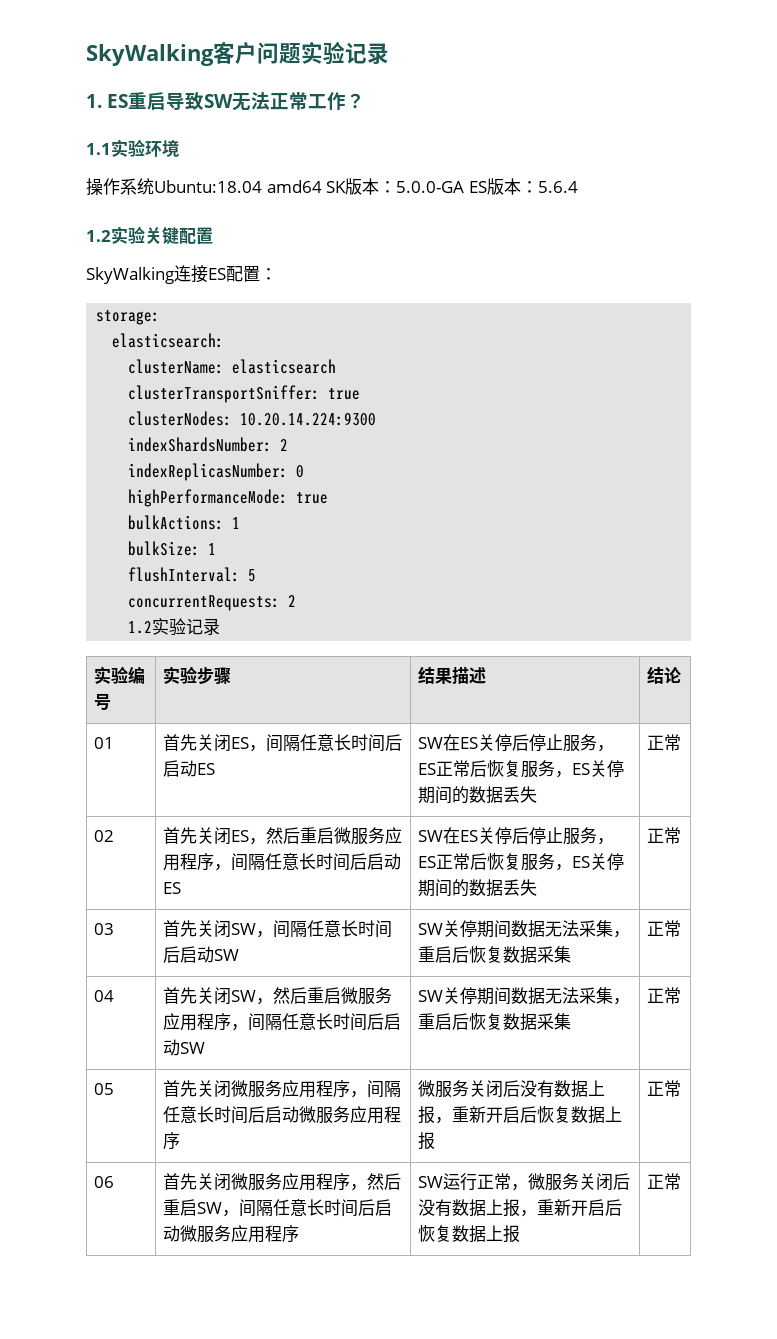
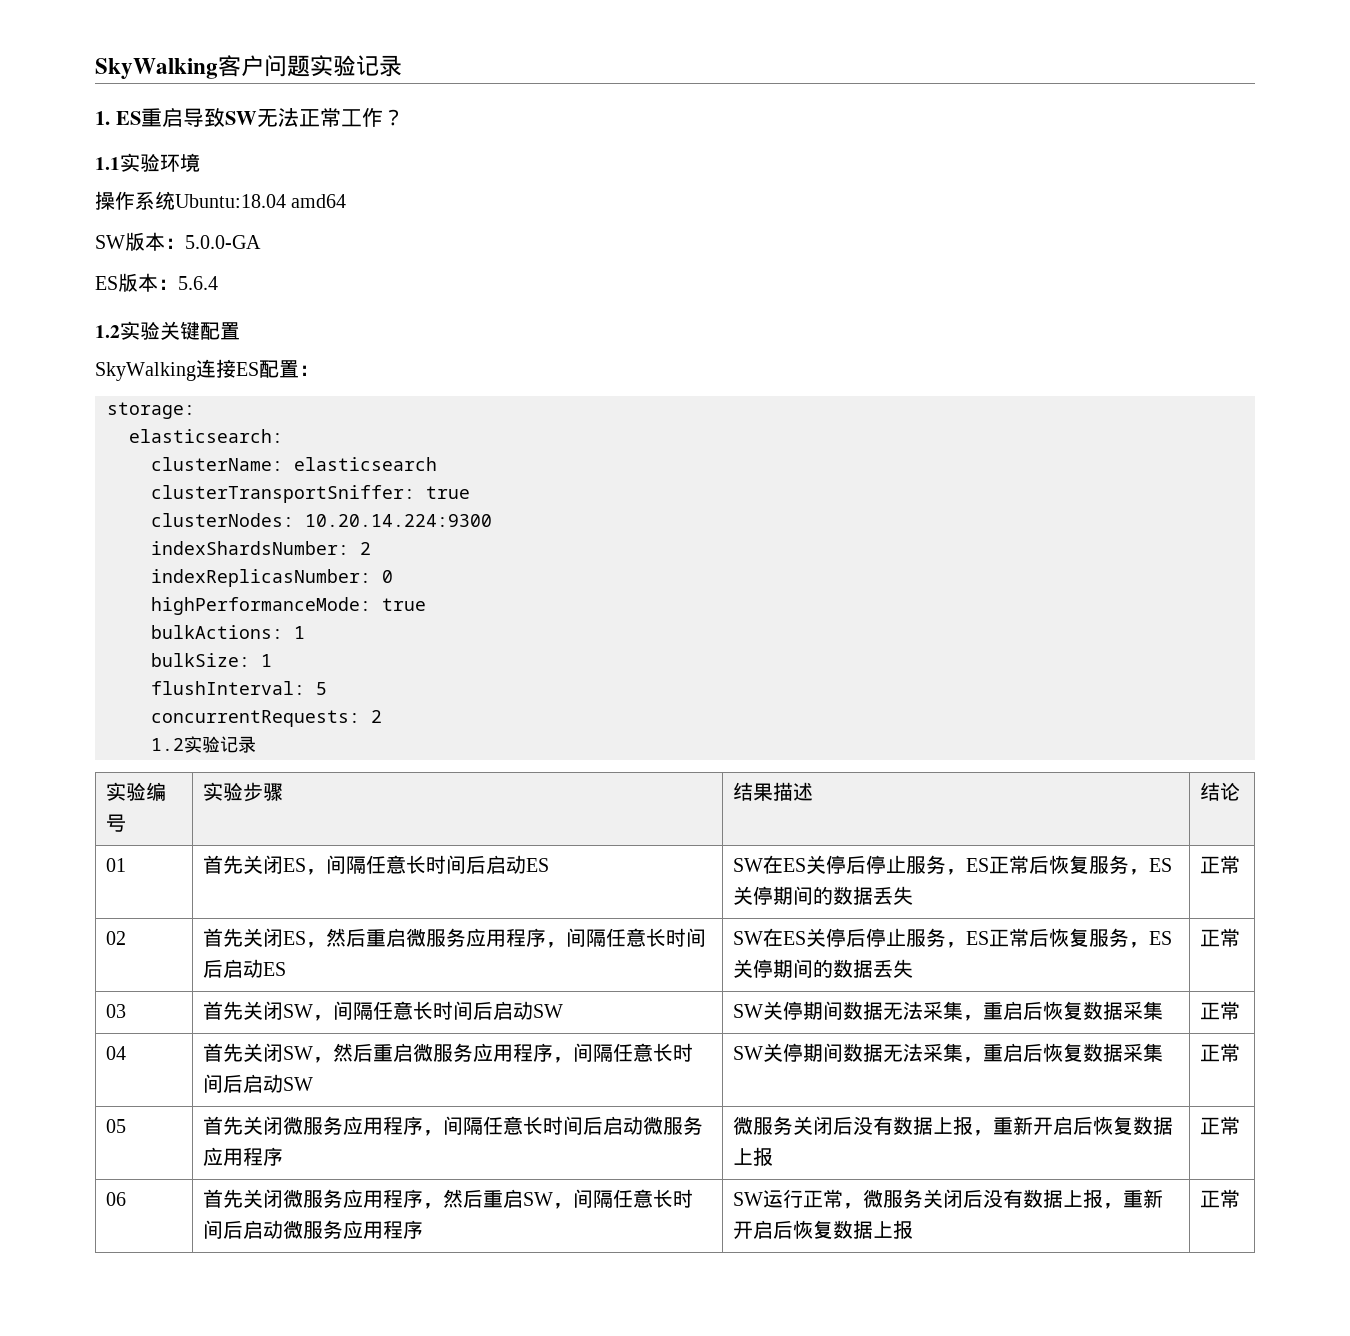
[326,181,347,193] SK -> [95,235,125,249] // SW
(465, 187) none -> (261, 242) //

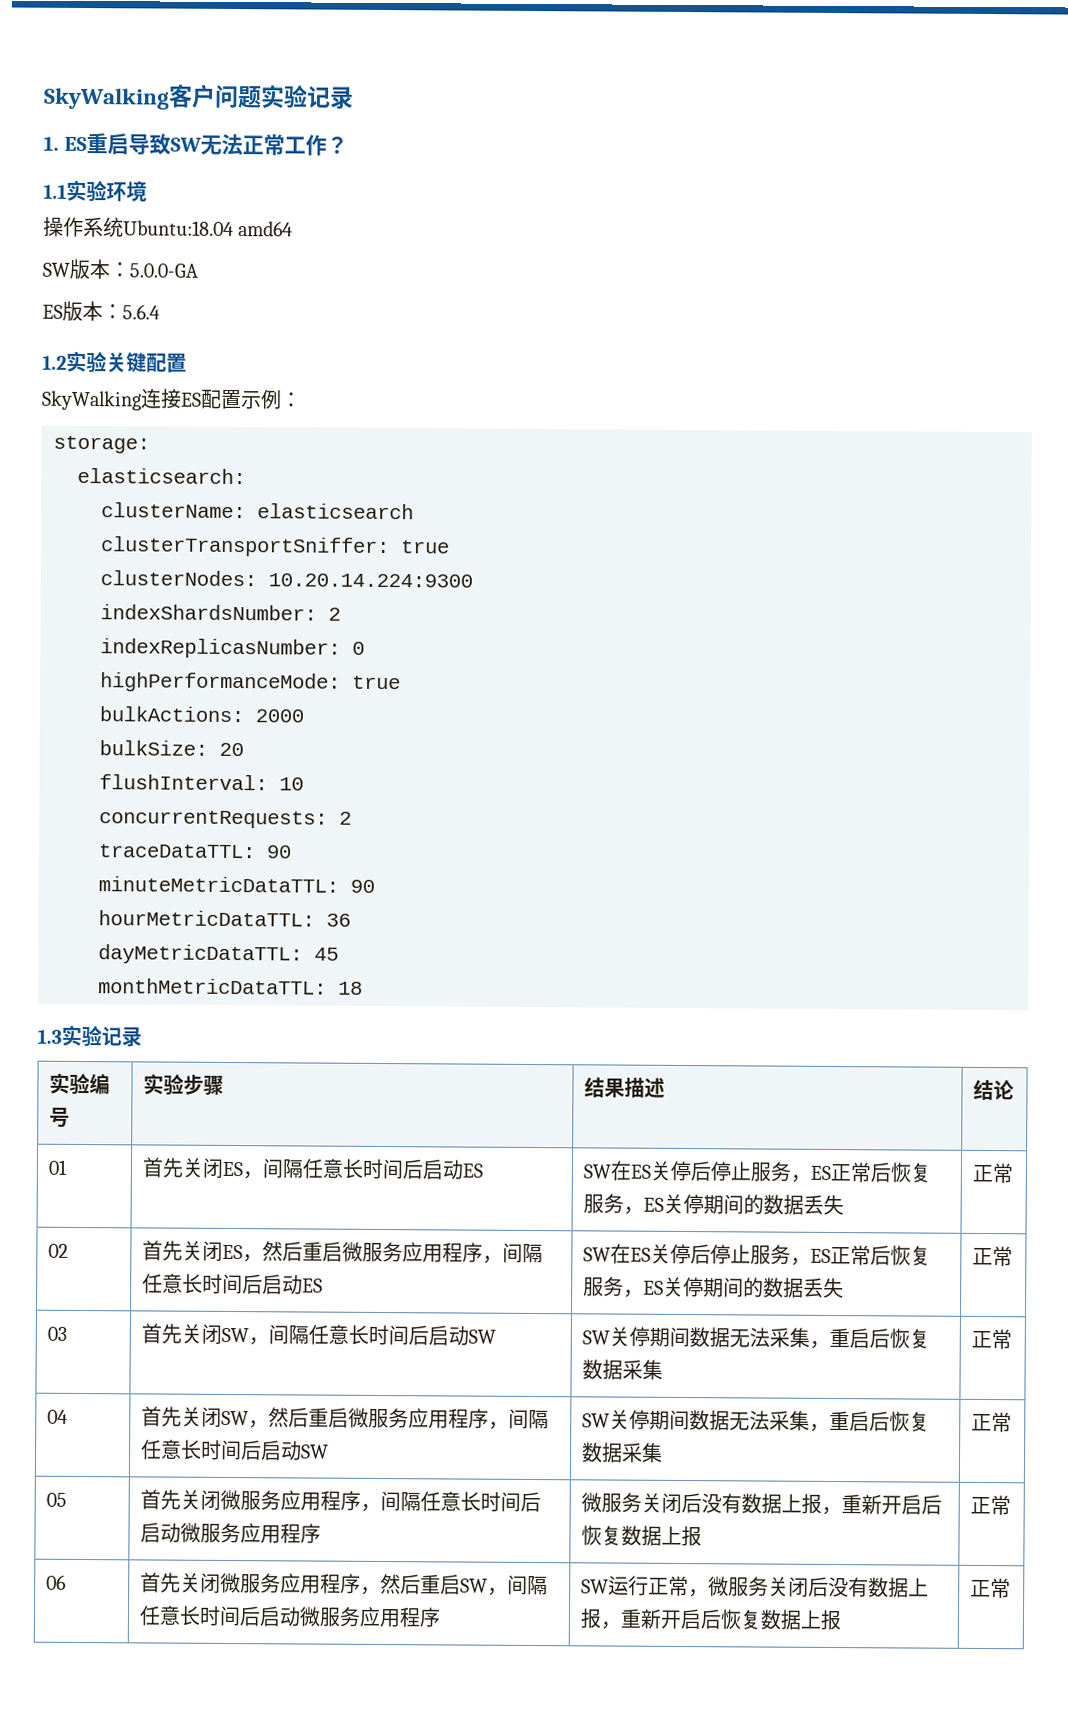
(299, 369) none -> [240,389,282,410] 示例
[294,626,305,639] 1 -> [255,709,304,723] 2000
[261,654,272,667] 1 -> [219,742,244,757] 20
[316,682,327,695] 5 -> [279,777,304,791] 10
[151,738,184,751] 1.2 -> [98,844,292,859] [98,876,375,893] [98,910,351,927] [98,944,339,965] [98,978,363,995] [37,1029,62,1044] traceDataTTL: 90 // minuteMetricDataTTL: 90 // hourMetricDataTTL: 36 // dayMetricDataTTL: 45 // monthMetricDataTTL: 18 // 1.3

